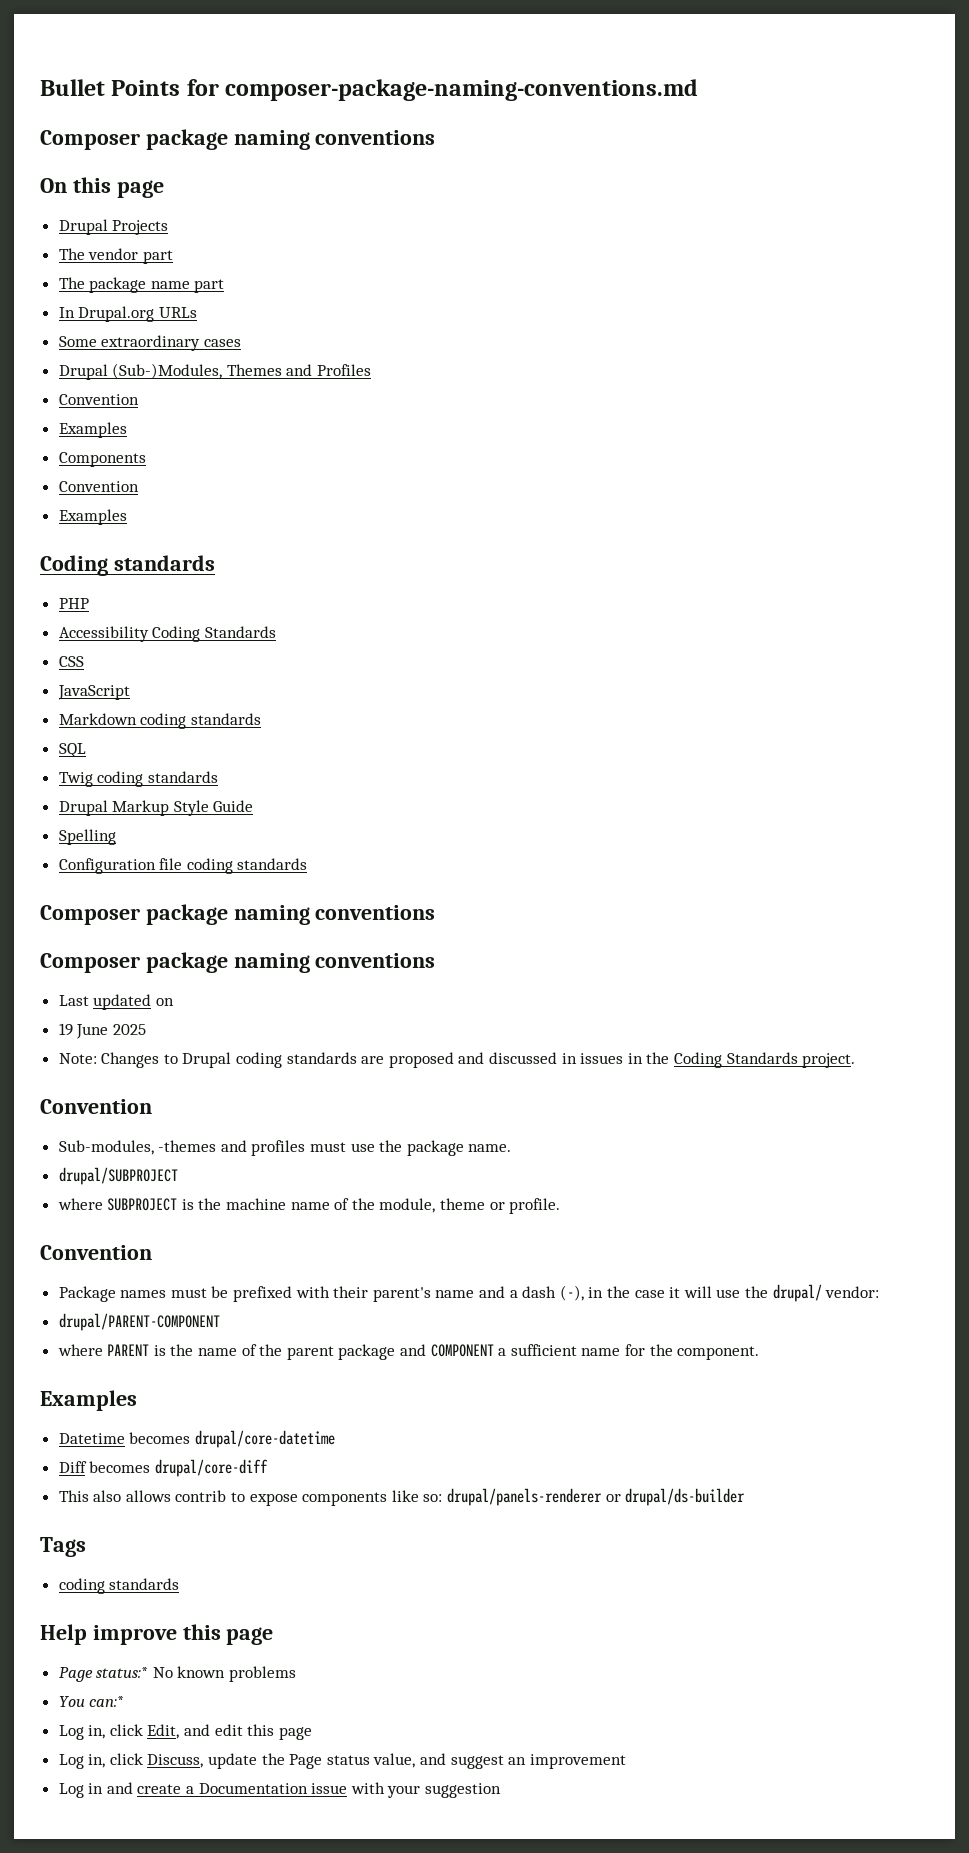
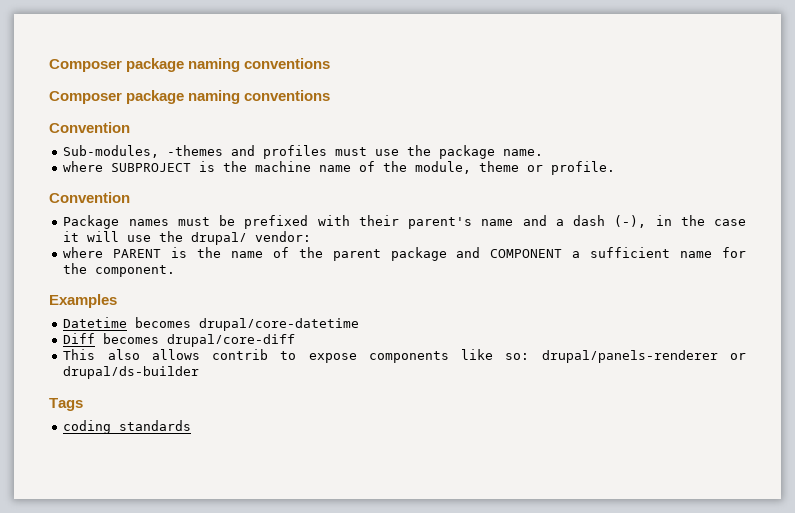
[40,79,699,101] [40,129,436,150] [40,177,164,198] [58,219,169,235] [58,248,173,264] [58,277,225,293] [58,306,197,322] [58,335,241,351] [58,363,372,380] [58,394,139,405] [58,422,127,438] [58,452,146,467] [58,481,139,492] [58,509,127,525] [40,555,215,576] [58,598,89,609] [58,626,276,642] [58,656,84,667] [57,685,130,700] [58,713,261,729] [58,743,86,757] [58,771,218,787] [58,800,254,816] [58,829,116,845] [58,858,308,874] Bullet Points for composer-package-naming-conventions.md // Composer package naming conventions // On this page // Drupal Projects // The vendor part // The package name part // In Drupal.org URLs // Some extraordinary cases // Drupal (Sub-)Modules, Themes and Profiles // Convention // Examples // Components // Convention // Examples // Coding standards // PHP // Accessibility Coding Standards // CSS // JavaScript // Markdown coding standards // SQL // Twig coding standards // Drupal Markup Style Guide // Spelling // Configuration file coding standards // -> (49, 65) none
[58,994,174,1010] [58,1023,146,1039] [58,1052,856,1068] // Last updated on // 19 June 2025 // Note: Changes to Drupal coding standards are proposed and discussed in issues in the Coding Standards project. -> (331, 95) none
[58,1167,178,1185] // drupal/SUBPROJECT -> (544, 152) none
[58,1313,220,1331] // drupal/PARENT-COMPONENT -> (312, 236) none
[40,1624,274,1645] [58,1666,297,1682] [58,1696,125,1707] [58,1724,312,1740] [58,1753,626,1769] [58,1782,502,1798] // Help improve this page // Page status:* No known problems // You can:* // Log in, click Edit, and edit this page // Log in, click Discuss, update the Page status value, and suggest an improvement // Log in and create a Documentation issue with your suggestion -> (192, 425) none

